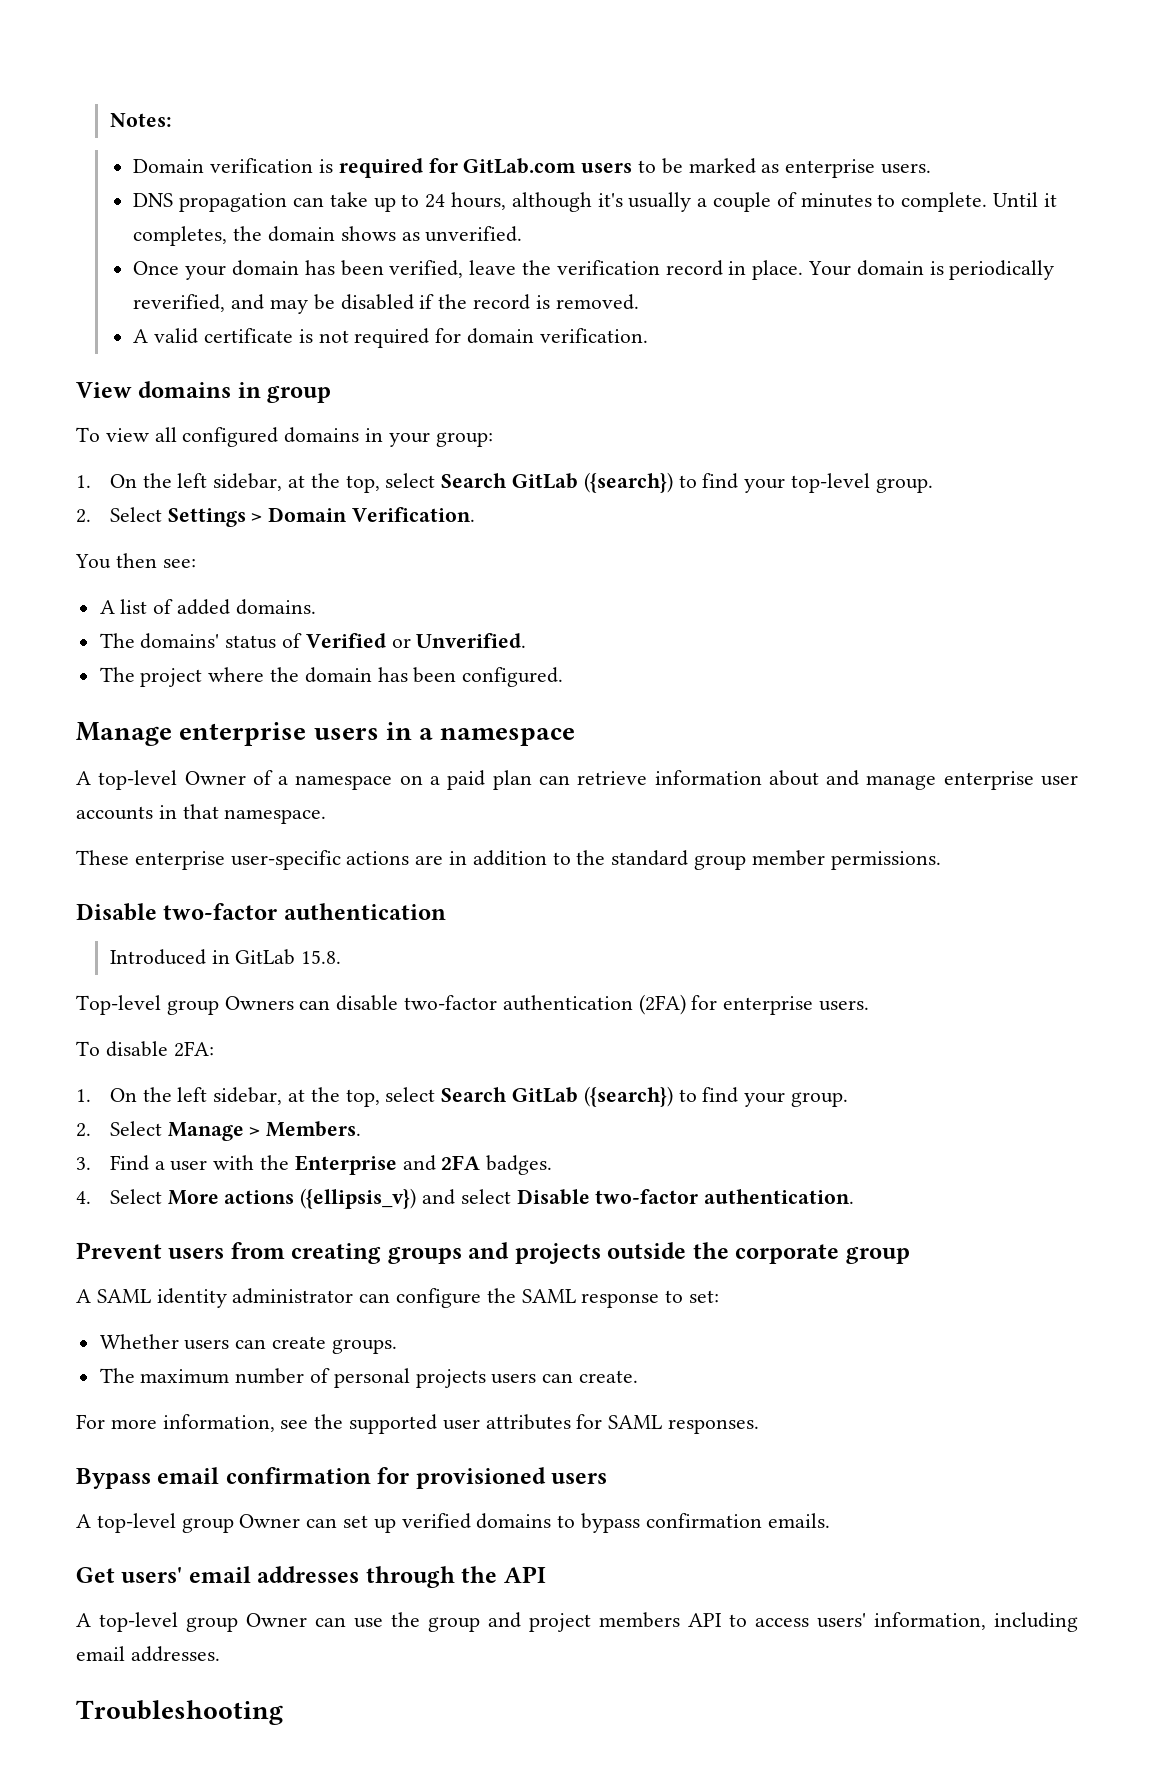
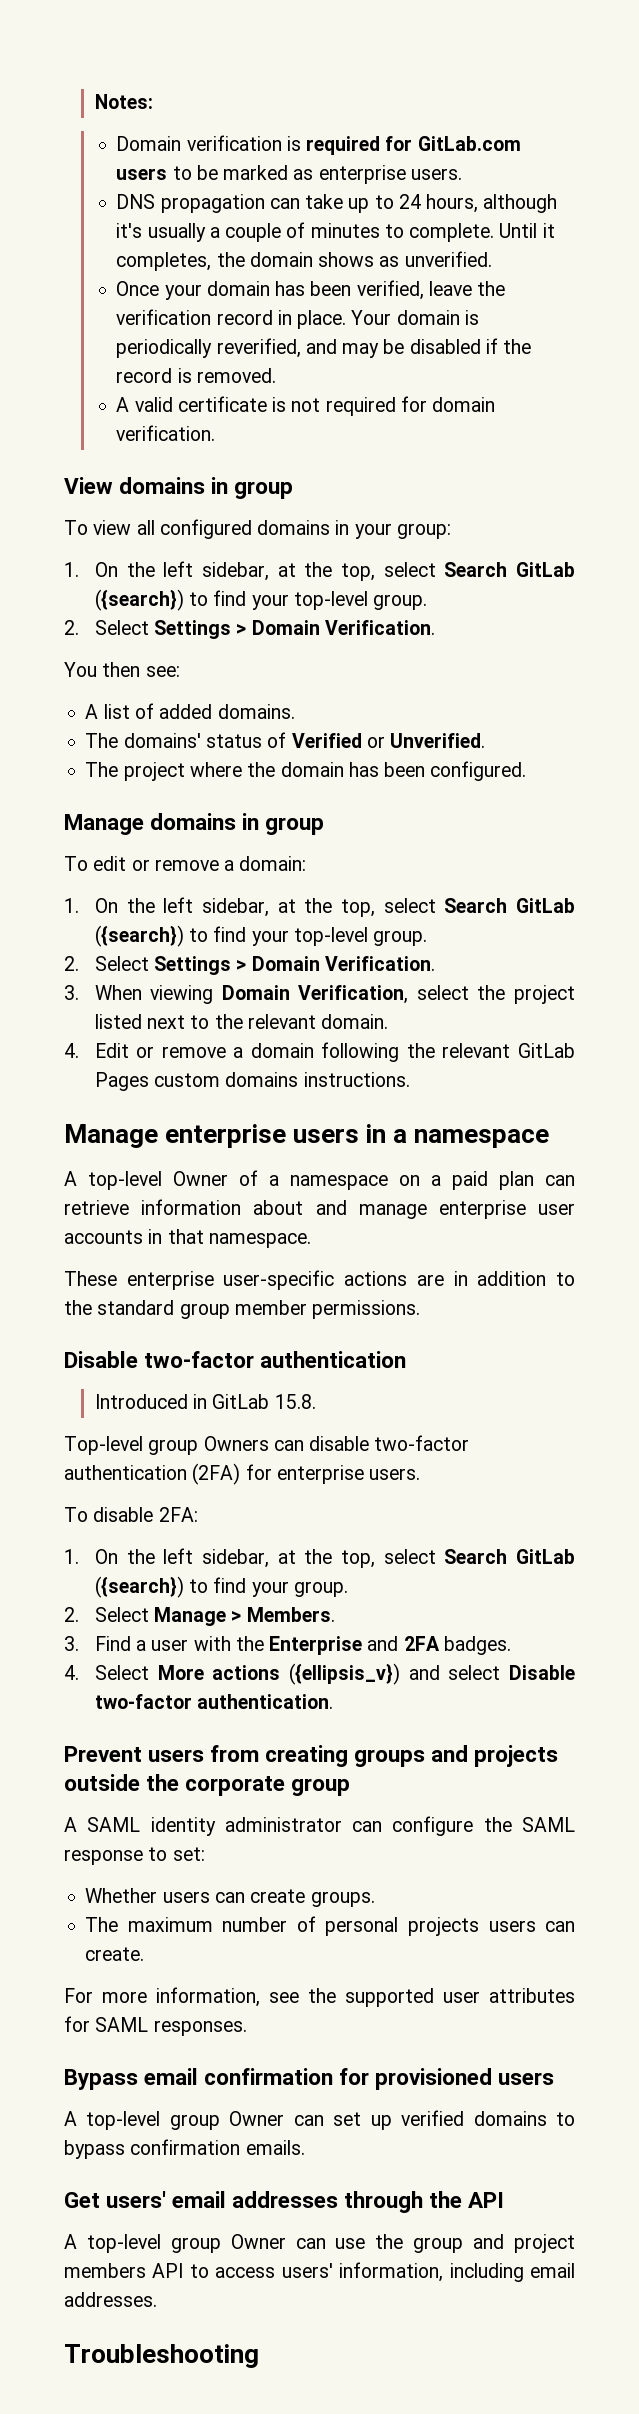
(564, 677) none -> [64,813,325,835] [64,856,307,871] [64,897,576,917] [94,925,428,947] [64,956,435,975] [64,985,575,1004] [94,1014,389,1029] [64,1042,575,1062] [94,1072,410,1091] // Manage domains in group // To edit or remove a domain: // 1. On the left sidebar, at the top, select Search GitLab ({search}) to find your top-level group. // 2. Select Settings > Domain Verification. // 3. When viewing Domain Verification, select the project listed next to the relevant domain. // 4. Edit or remove a domain following the relevant GitLab Pages custom domains instructions.

